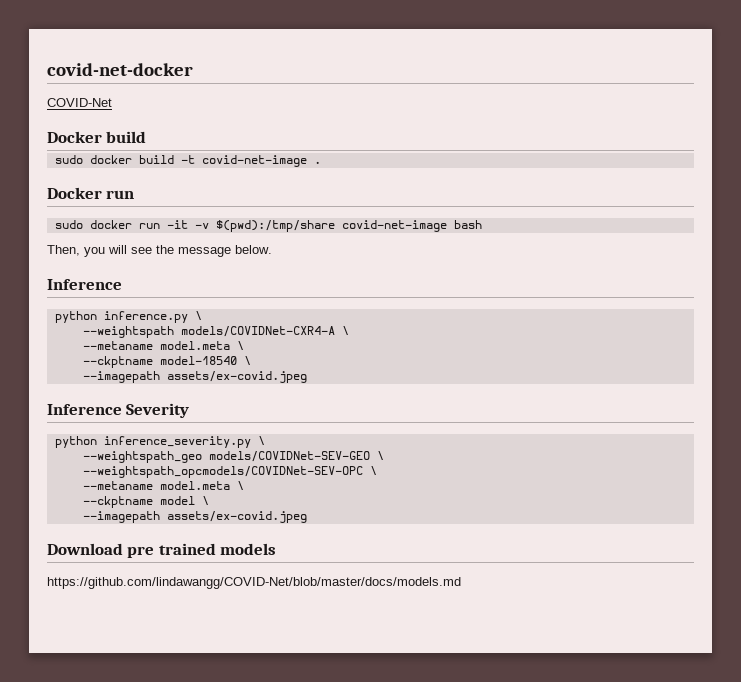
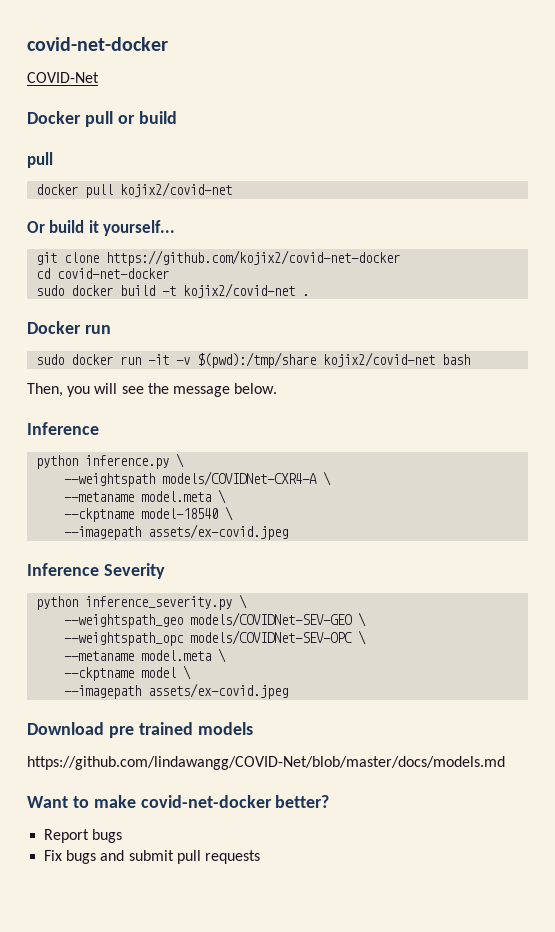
[106,131,147,143] build -> [84,111,177,127] [27,152,53,168] [36,182,233,198] [27,220,176,236] [36,250,401,266] [36,268,170,279] pull or build // pull // docker pull kojix2/covid-net // Or build it yourself... // git clone https://github.com/kojix2/covid-net-docker // cd covid-net-docker
[201,155,307,167] covid-net-image -> [183,283,296,298] kojix2/covid-net
[341,220,447,232] covid-net-image -> [323,352,436,367] kojix2/covid-net
[82,466,363,478] --weightspath_opcmodels/COVIDNet-SEV-OPC -> [64,630,353,646] --weightspath_opc models/COVIDNet-SEV-OPC
(461, 583) none -> [27,795,330,808] [44,829,123,843] [44,850,260,864] // Want to make covid-net-docker better? // Report bugs // Fix bugs and submit pull requests

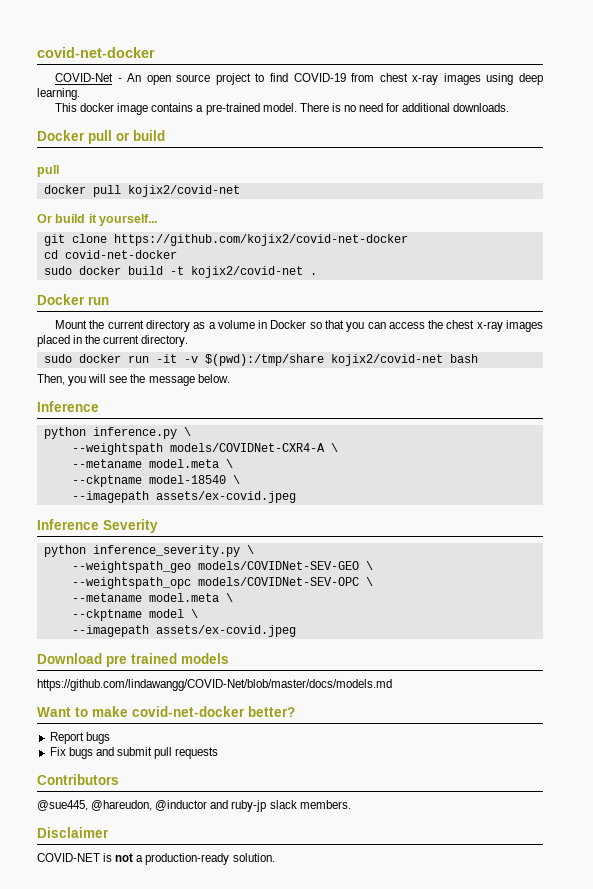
(99, 77) none -> [117,73,543,85] [37,88,80,100] [55,103,510,115] - An open source project to find COVID-19 from chest x-ray images using deep learning. // This docker image contains a pre-trained model. There is no need for additional downloads.
(111, 329) none -> [55,320,543,332] [37,335,189,347] // Mount the current directory as a volume in Docker so that you can access the chest x-ray images placed in the current directory.
(260, 857) none -> [37,774,119,785] [37,800,351,812] [37,827,109,838] [37,853,275,865] // Contributors // @sue445, @hareudon, @inductor and ruby-jp slack members. // Disclaimer // COVID-NET is not a production-ready solution.

